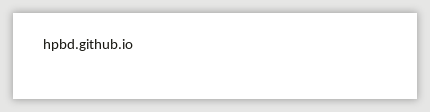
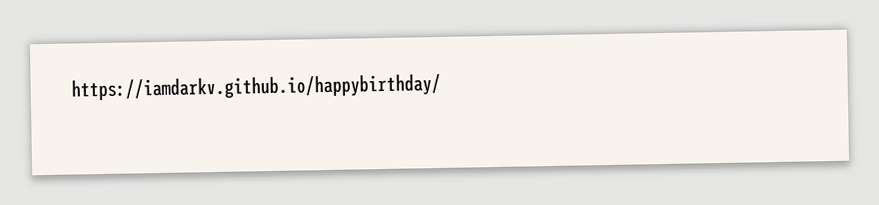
[43,39,133,51] hpbd.github.io -> [71,73,441,102] https://iamdarkv.github.io/happybirthday/

